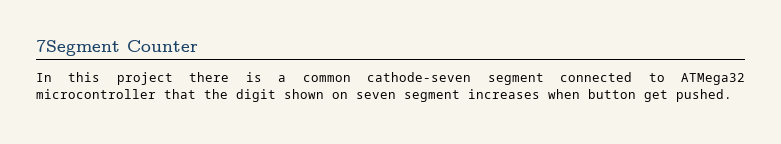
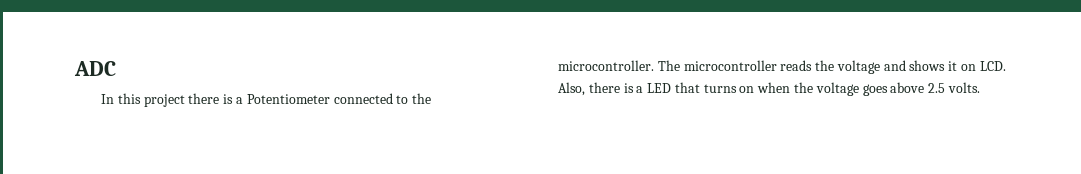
[36,40,198,56] 7Segment Counter -> [74,61,116,76] ADC
[302,72,745,85] [36,89,732,102] common cathode-seven segment connected to ATMega32 microcontroller that the digit shown on seven segment increases when button get pushed. -> [246,93,432,104] [558,60,1006,74] [558,82,980,96] Potentiometer connected to the microcontroller. The microcontroller reads the voltage and shows it on LCD. Also, there is a LED that turns on when the voltage goes above 2.5 volts.

